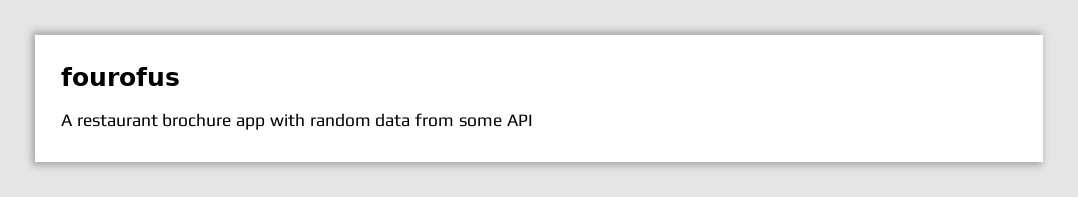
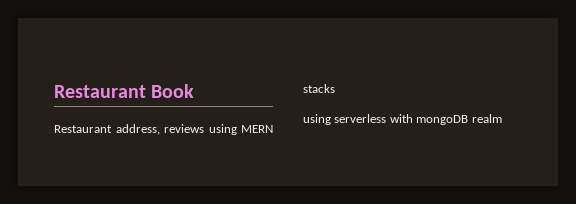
[61,67,180,86] [61,113,533,130] fourofus // A restaurant brochure app with random data from some API -> [54,84,195,98] [54,124,273,135] [303,84,335,93] [303,114,502,125] Restaurant Book // Restaurant address, reviews using MERN stacks // using serverless with mongoDB realm

